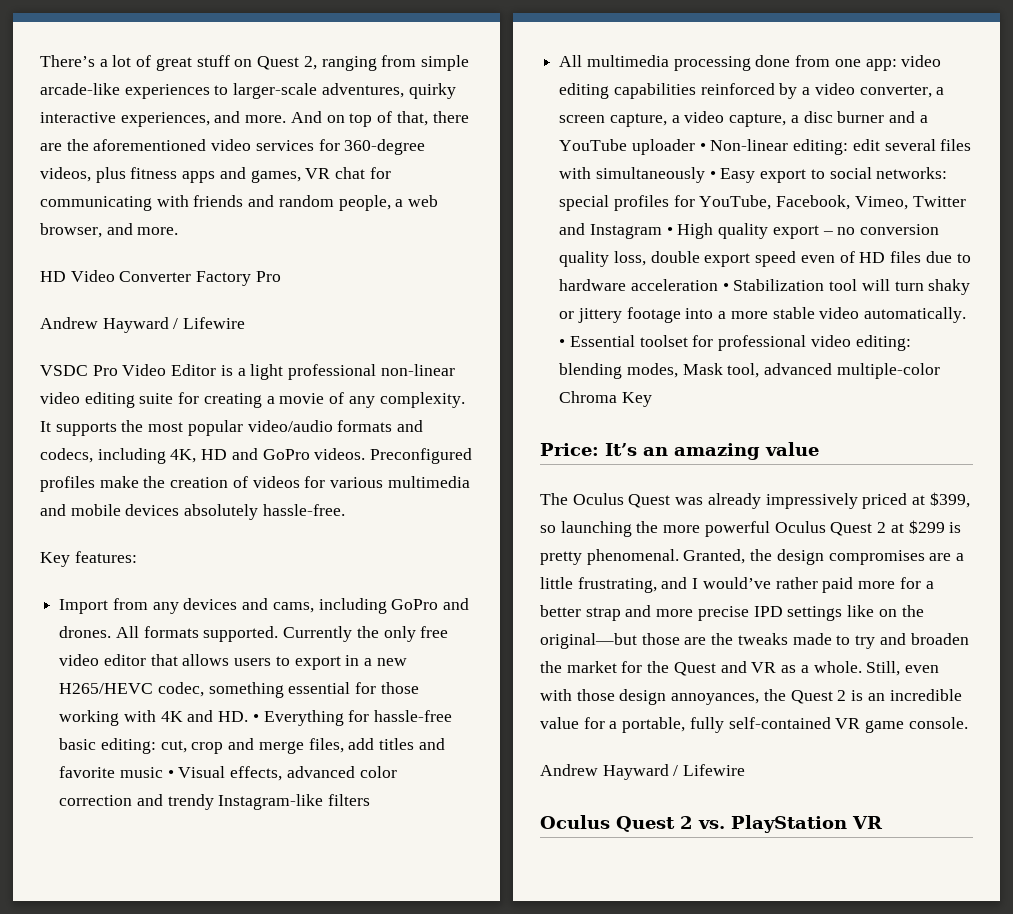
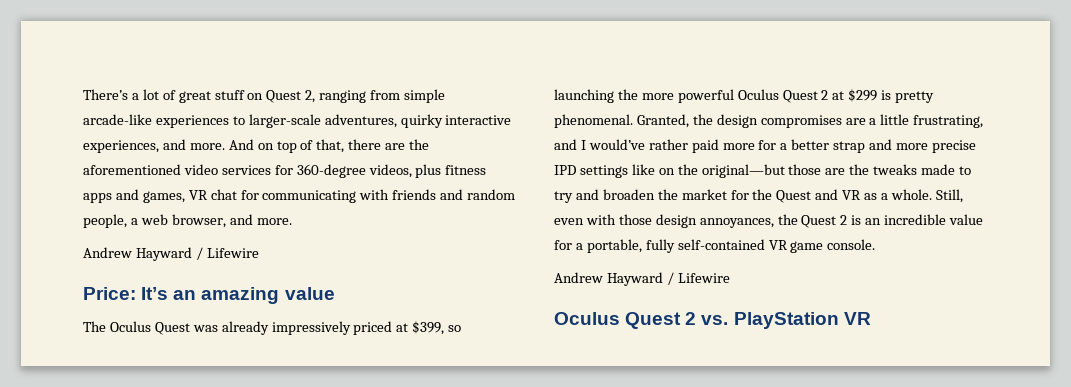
[40,270,281,286] [40,317,246,333] [40,364,455,380] [40,392,465,408] [40,420,424,436] [40,448,473,464] [40,476,470,492] [40,504,345,520] [40,551,137,567] [59,598,470,614] [59,626,449,642] [59,654,407,670] [59,682,419,698] [59,710,453,726] [59,738,445,754] [59,766,397,781] [59,794,371,810] [559,55,942,71] [559,83,945,99] [559,111,928,127] [559,139,972,155] [559,167,948,183] [559,195,966,211] [559,223,940,239] [559,251,971,267] [559,279,971,295] [559,307,967,323] [559,335,911,351] [559,363,940,379] [559,391,652,407] // HD Video Converter Factory Pro // Andrew Hayward / Lifewire // VSDC Pro Video Editor is a light professional non-linear video editing suite for creating a movie of any complexity. It supports the most popular video/audio formats and codecs, including 4K, HD and GoPro videos. Preconfigured profiles make the creation of videos for various multimedia and mobile devices absolutely hassle-free. // Key features: // Import from any devices and cams, including GoPro and drones. All formats supported. Сurrently the only free video editor that allows users to export in a new H265/HEVC codec, something essential for those working with 4K and HD. • Everything for hassle-free basic editing: cut, crop and merge files, add titles and favorite music • Visual effects, advanced color correction and trendy Instagram-like filters // All multimedia processing done from one app: video editing capabilities reinforced by a video converter, a screen capture, a video capture, a disc burner and a YouTube uploader • Non-linear editing: edit several files with simultaneously • Easy export to social networks: special profiles for YouTube, Facebook, Vimeo, Twitter and Instagram • High quality export – no conversion quality loss, double export speed even of HD files due to hardware acceleration • Stabilization tool will turn shaky or jittery footage into a more stable video automatically. • Essential toolset for professional video editing: blending modes, Mask tool, advanced multiple-color Chroma Key -> [83,247,259,261] // Andrew Hayward / Lifewire

